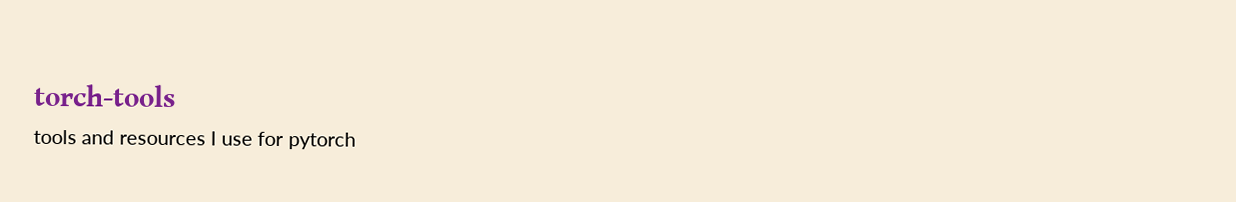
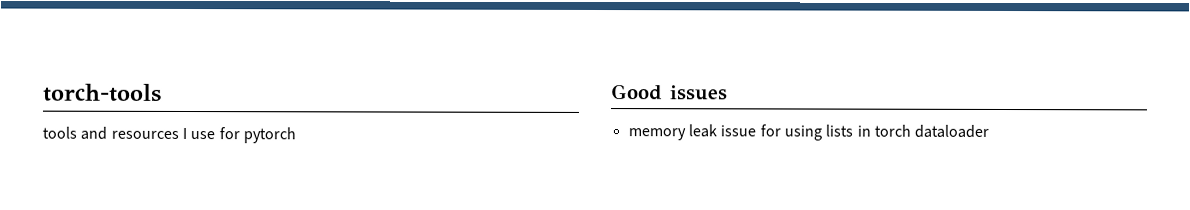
(356, 141) none -> [611,84,728,101] [627,124,990,141] // Good issues // memory leak issue for using lists in torch dataloader

